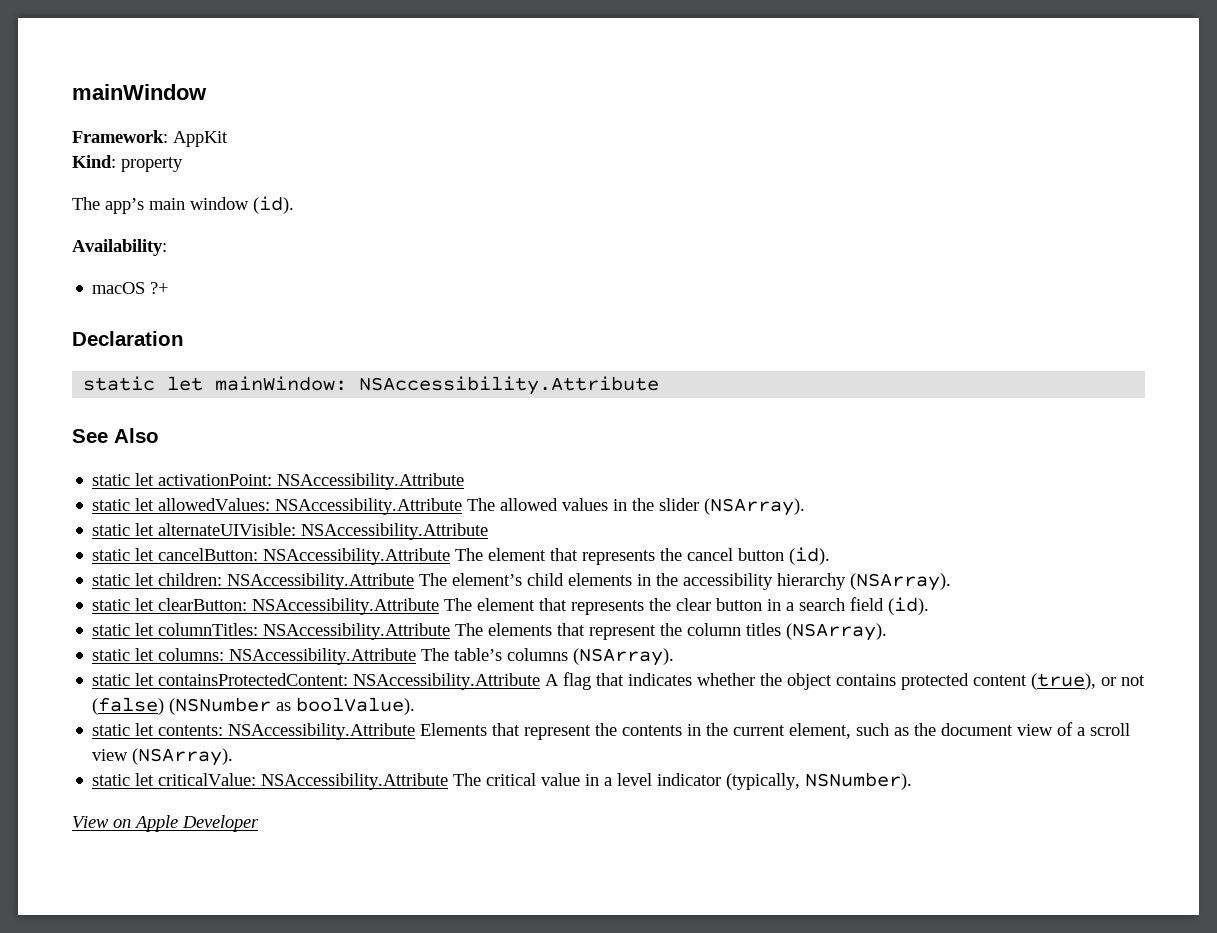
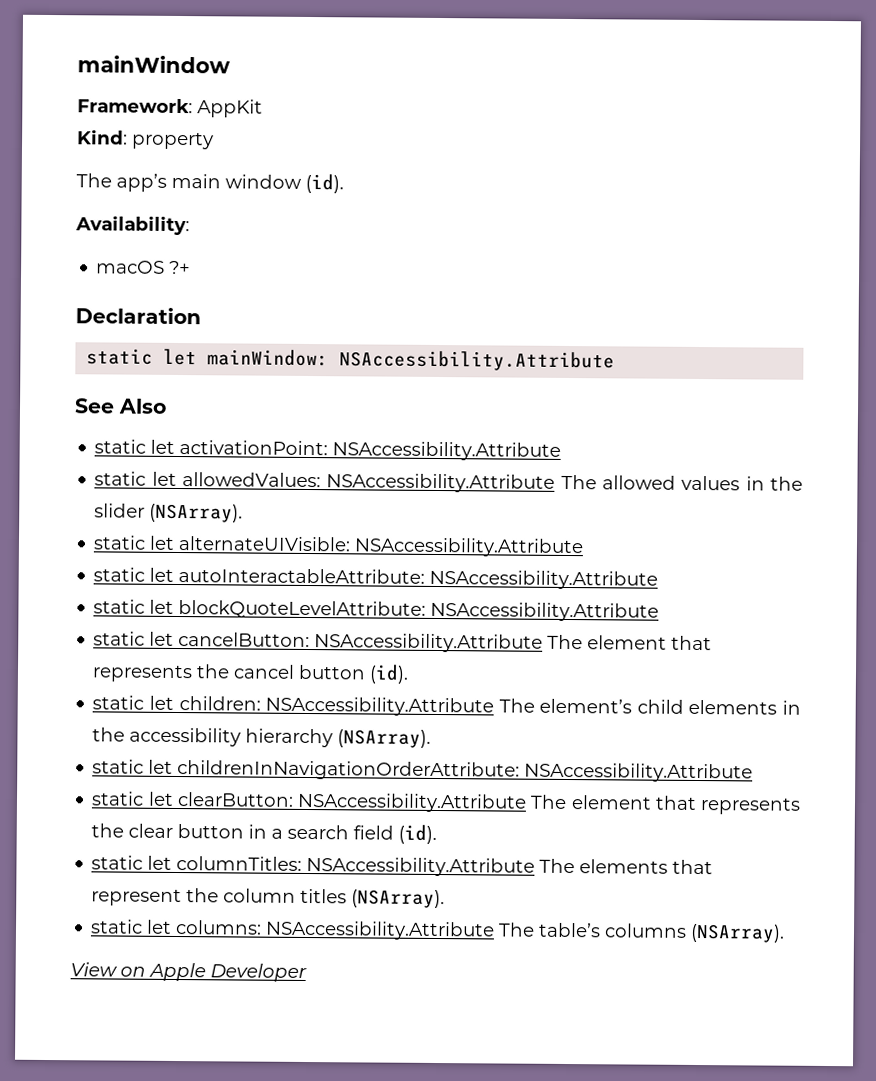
(489, 531) none -> [93,567,659,590] [93,599,660,622] // static let autoInteractableAttribute: NSAccessibility.Attribute // static let blockQuoteLevelAttribute: NSAccessibility.Attribute
(952, 582) none -> [92,759,754,783] // static let childrenInNavigationOrderAttribute: NSAccessibility.Attribute
[92,672,1146,690] [92,697,416,715] [92,722,1131,740] [92,748,234,766] [92,772,913,790] // static let containsProtectedContent: NSAccessibility.Attribute A flag that indicates whether the object contains protected content (true), or not (false) (NSNumber as boolValue). // static let contents: NSAccessibility.Attribute Elements that represent the contents in the current element, such as the document view of a scroll view (NSArray). // static let criticalValue: NSAccessibility.Attribute The critical value in a level indicator (typically, NSNumber). -> (786, 933) none

